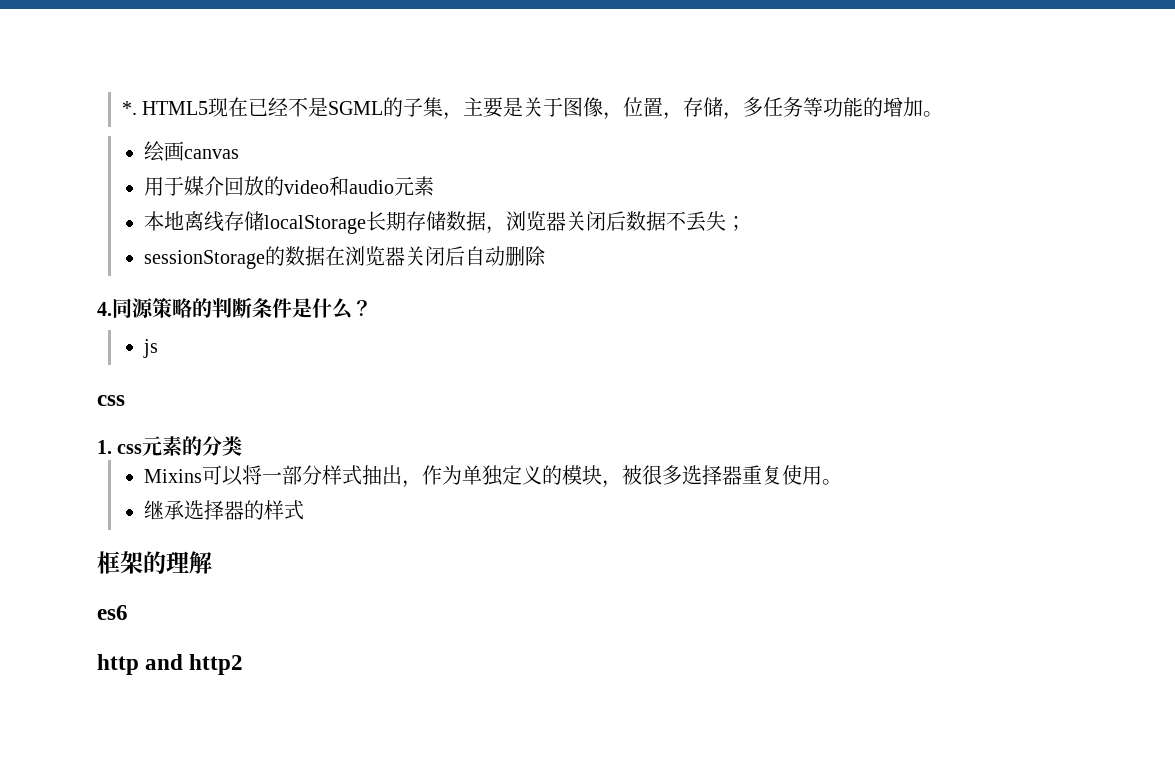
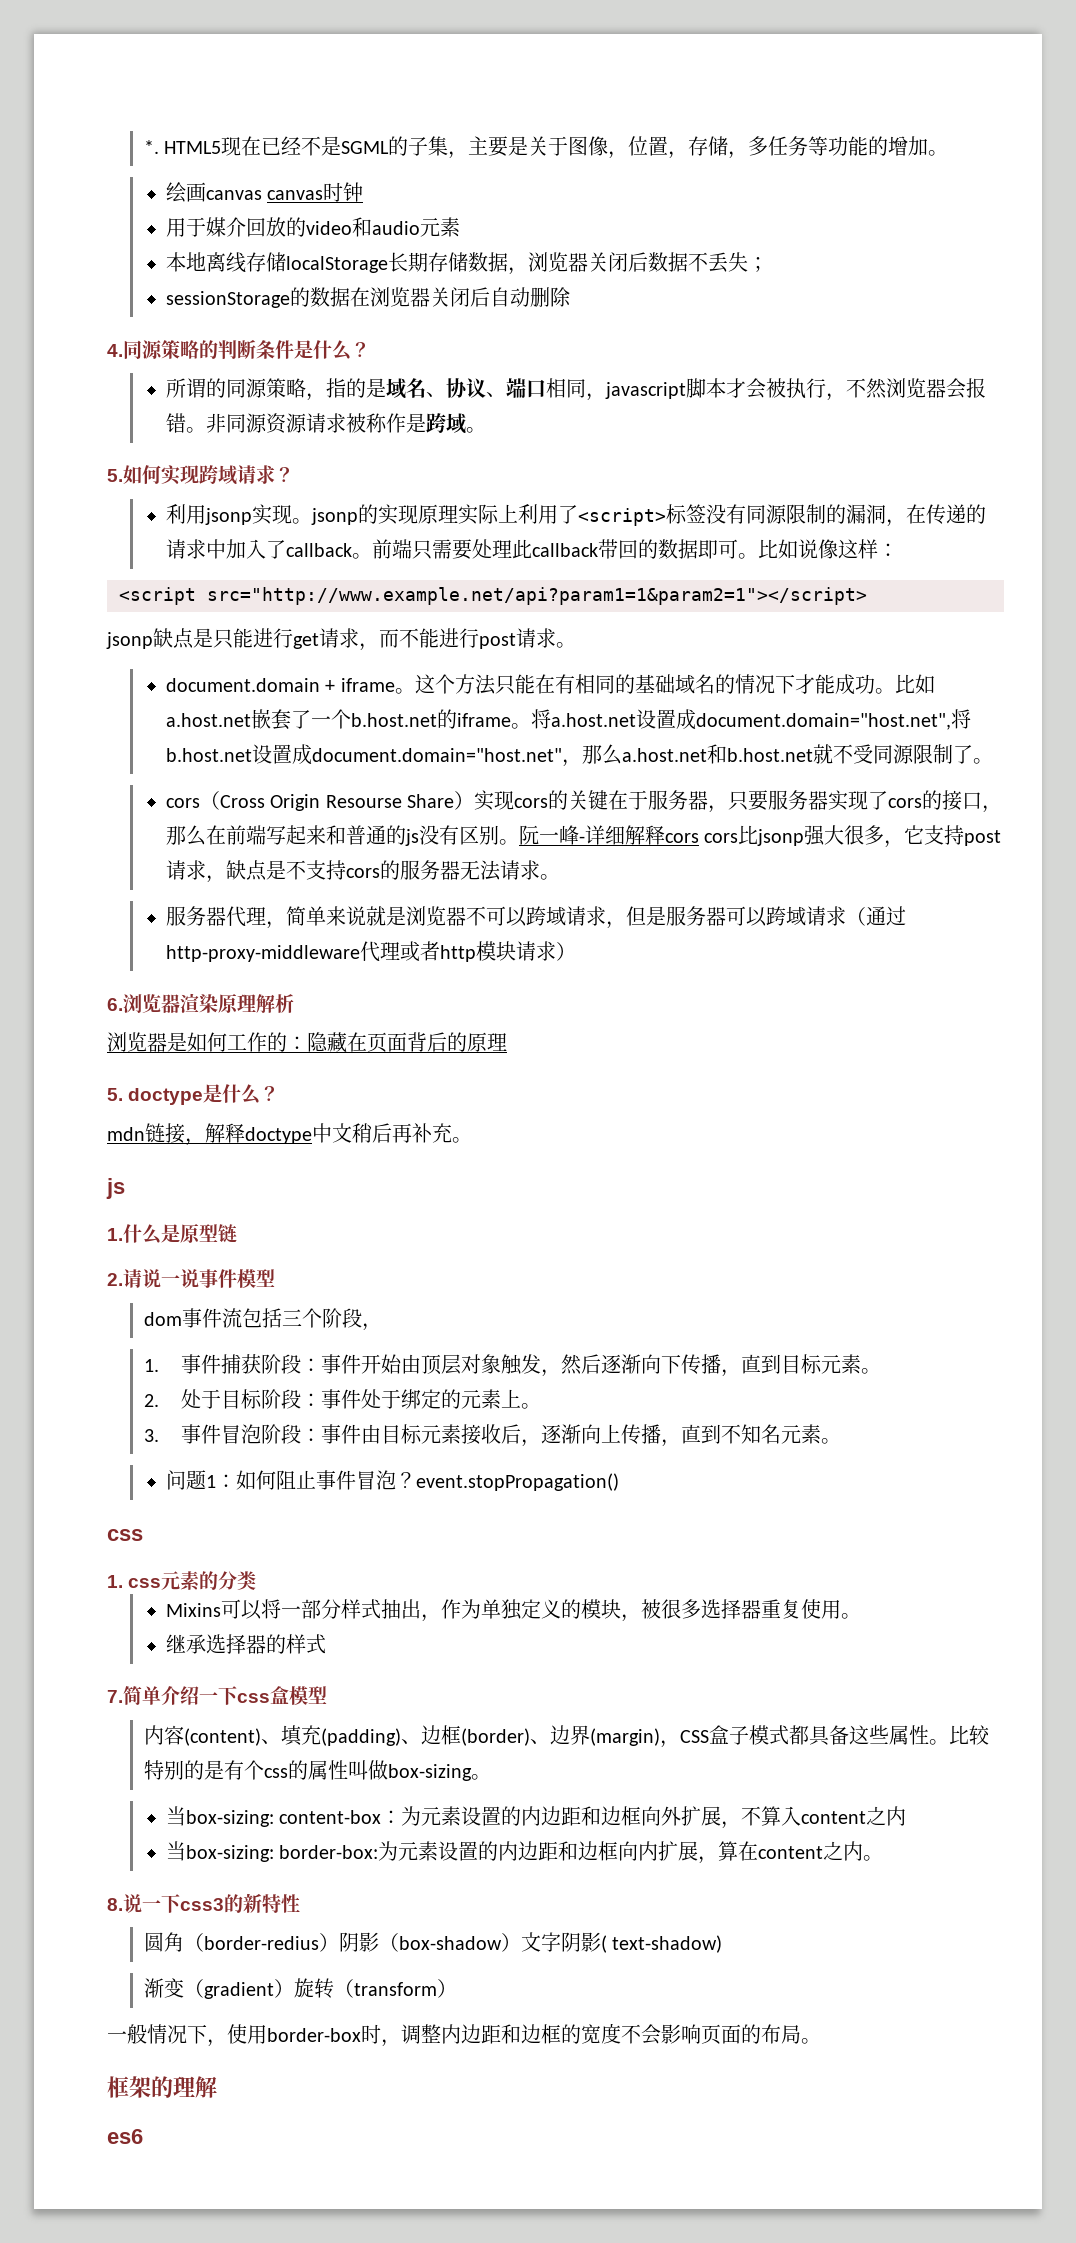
(240, 154) none -> [267,182,364,202] canvas时钟
[143,339,159,358] js -> [165,378,986,401] [165,413,486,434] [107,465,294,485] [165,504,986,527] [165,539,898,560] [119,587,867,605] [106,628,576,651] [165,674,935,695] [165,709,971,730] [165,744,993,767] [165,790,1003,813] [165,825,1002,848] [165,860,560,883] [165,906,906,929] [165,941,576,962] [107,993,294,1013] [107,1032,507,1053] [107,1084,280,1105] [107,1123,472,1146] [106,1178,125,1199] [107,1224,237,1244] [107,1269,275,1288] [143,1308,382,1331] [143,1354,881,1377] [143,1389,541,1409] [143,1424,841,1447] [165,1470,619,1491] 所谓的同源策略，指的是域名、协议、端口相同，javascript脚本才会被执行，不然浏览器会报错。非同源资源请求被称作是跨域。 // 5.如何实现跨域请求？ // 利用jsonp实现。jsonp的实现原理实际上利用了<script>标签没有同源限制的漏洞，在传递的请求中加入了callback。前端只需要处理此callback带回的数据即可。比如说像这样： // <script src="http://www.example.net/api?param1=1&param2=1"></script> // jsonp缺点是只能进行get请求，而不能进行post请求。 // document.domain + iframe。这个方法只能在有相同的基础域名的情况下才能成功。比如a.host.net嵌套了一个b.host.net的iframe。将a.host.net设置成document.domain="host.net",将b.host.net设置成document.domain="host.net"，那么a.host.net和b.host.net就不受同源限制了。 // cors（Cross Origin Resourse Share）实现cors的关键在于服务器，只要服务器实现了cors的接口，那么在前端写起来和普通的js没有区别。阮一峰-详细解释cors cors比jsonp强大很多，它支持post请求，缺点是不支持cors的服务器无法请求。 // 服务器代理，简单来说就是浏览器不可以跨域请求，但是服务器可以跨域请求（通过http-proxy-middleware代理或者http模块请求） // 6.浏览器渲染原理解析 // 浏览器是如何工作的：隐藏在页面背后的原理 // 5. doctype是什么？ // mdn链接，解释doctype中文稍后再补充。 // js // 1.什么是原型链 // 2.请说一说事件模型 // dom事件流包括三个阶段， // 1.事件捕获阶段：事件开始由顶层对象触发，然后逐渐向下传播，直到目标元素。 // 2.处于目标阶段：事件处于绑定的元素上。 // 3.事件冒泡阶段：事件由目标元素接收后，逐渐向上传播，直到不知名元素。 // 问题1：如何阻止事件冒泡？event.stopPropagation()
(305, 510) none -> [107,1686,327,1705] [143,1725,990,1748] [143,1760,491,1781] [165,1806,907,1829] [165,1841,884,1864] [107,1893,300,1913] [143,1932,723,1953] [143,1978,457,1999] [107,2023,821,2047] // 7.简单介绍一下css盒模型 // 内容(content)、填充(padding)、边框(border)、边界(margin)，CSS盒子模式都具备这些属性。比较特别的是有个css的属性叫做box-sizing。 // 当box-sizing: content-box：为元素设置的内边距和边框向外扩展，不算入content之内 // 当box-sizing: border-box:为元素设置的内边距和边框向内扩展，算在content之内。 // 8.说一下css3的新特性 // 圆角（border-redius）阴影（box-shadow）文字阴影( text-shadow) // 渐变（gradient）旋转（transform） // 一般情况下，使用border-box时，调整内边距和边框的宽度不会影响页面的布局。
[97,654,244,675] // http and http2 -> (143, 2136) none

